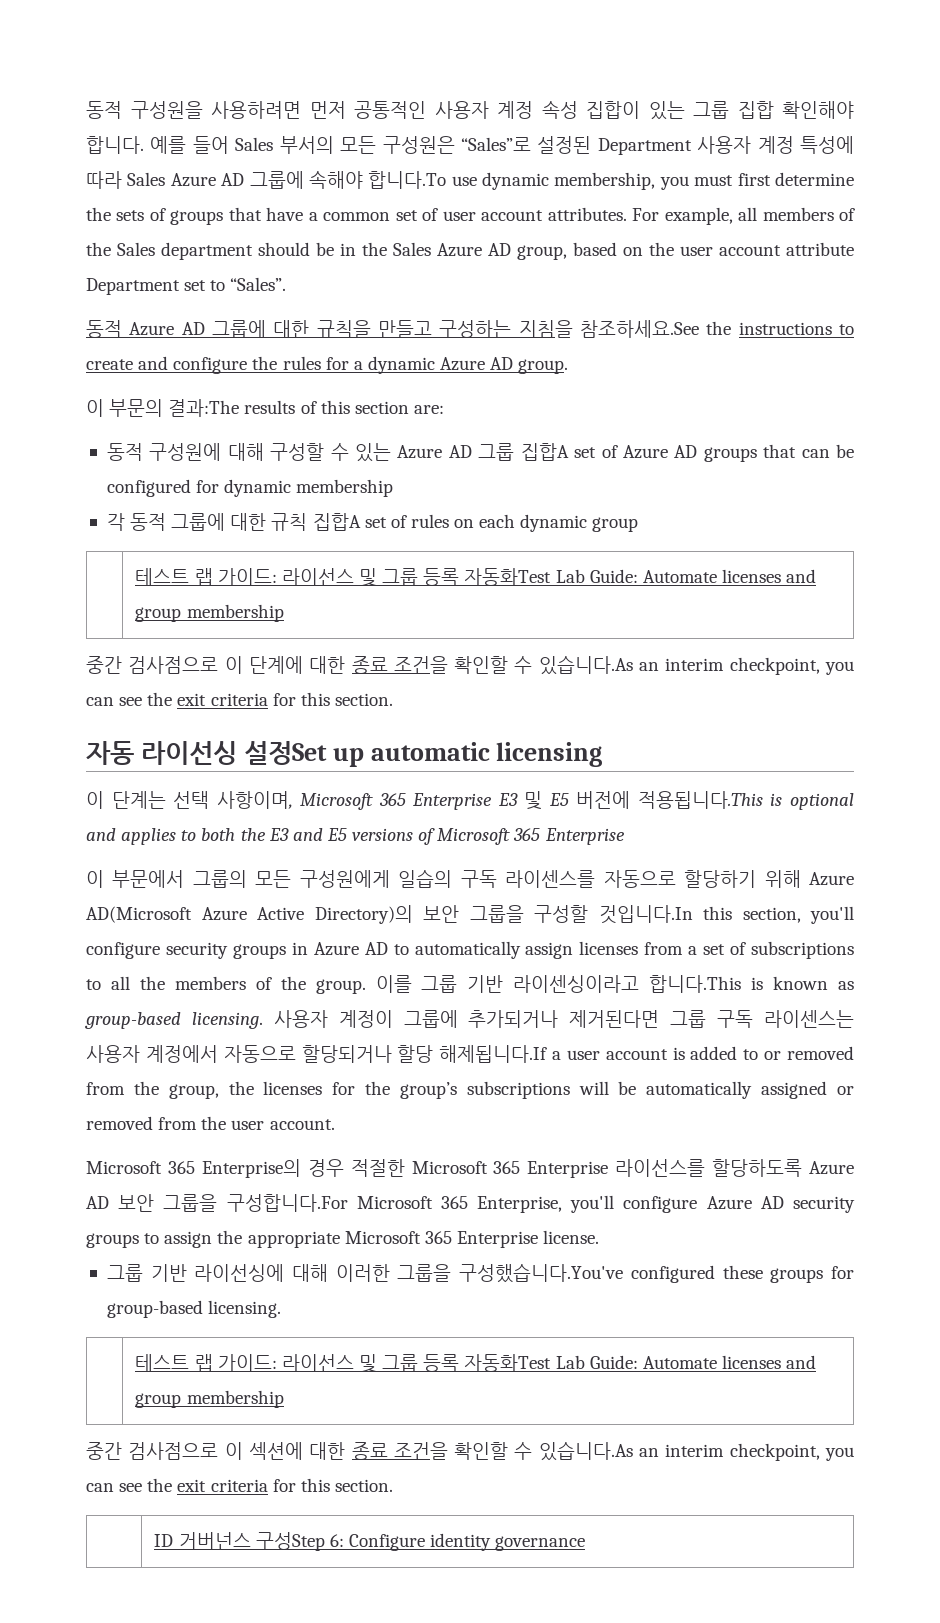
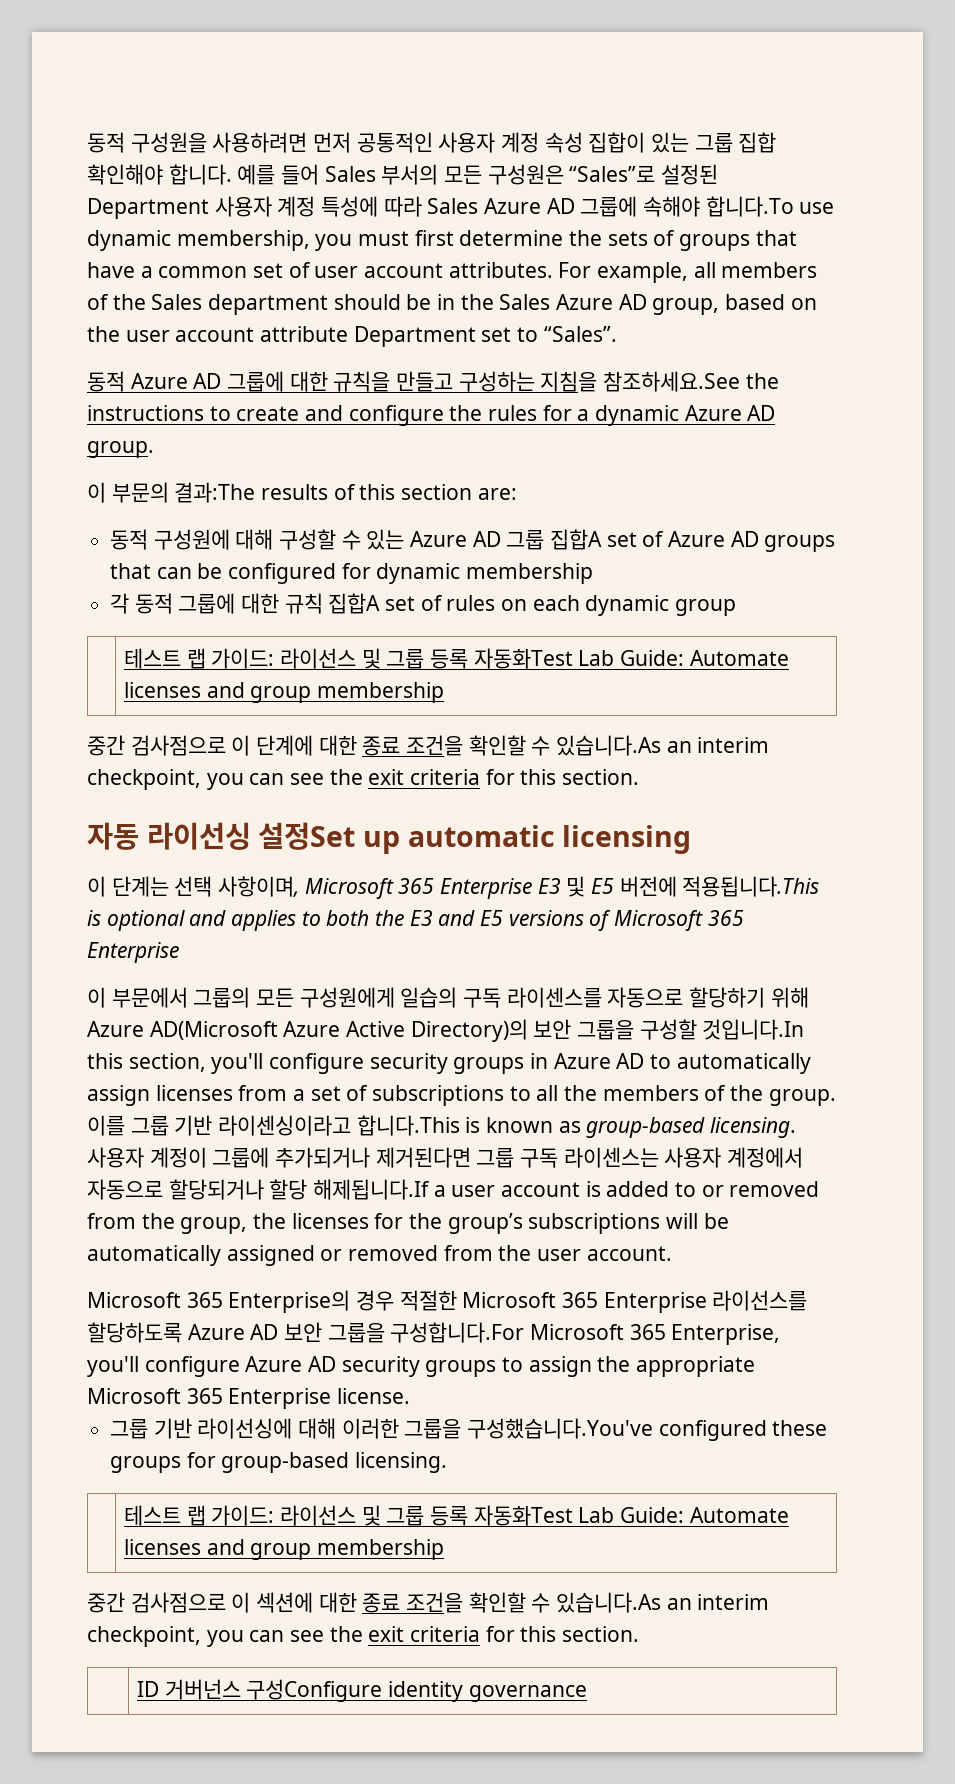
[255,1532,425,1551] 구성Step 6: Configure -> [246,1679,383,1702] 구성Configure

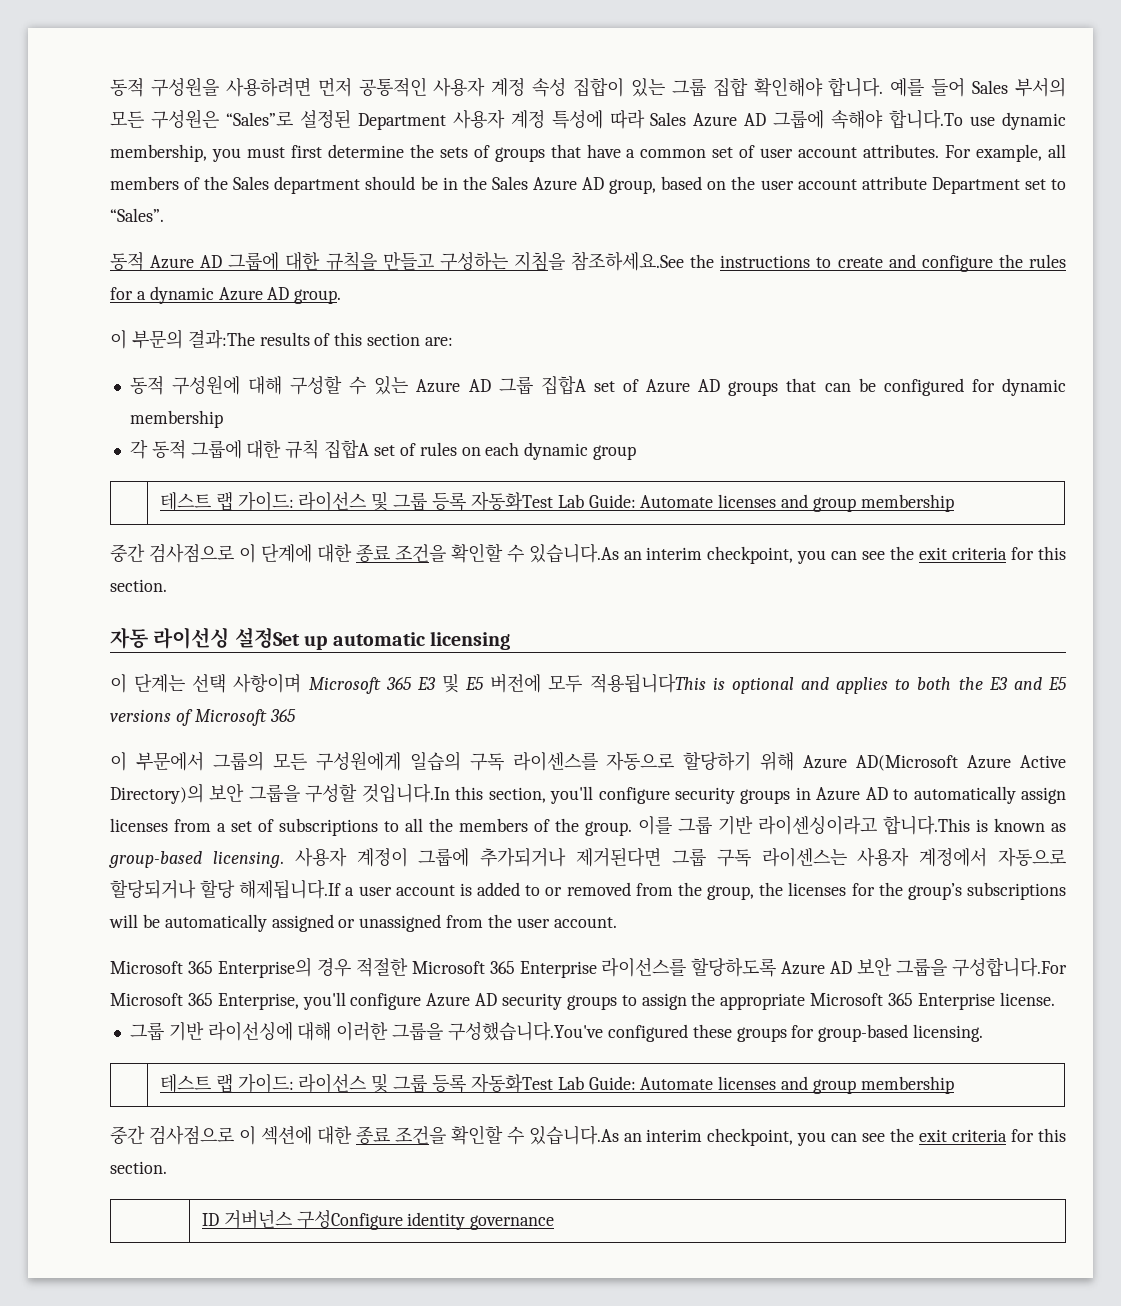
[218,876,533,899] 사항이며, Microsoft 365 Enterprise -> [233,674,412,694] 사항이며 Microsoft 365
[682,876,820,897] 적용됩니다.This -> [548,673,706,693] 모두 적용됩니다This
[87,942,179,963] Enterprise -> (296, 715) none
[348,1245,439,1261] removed -> [359,914,442,932] unassigned

